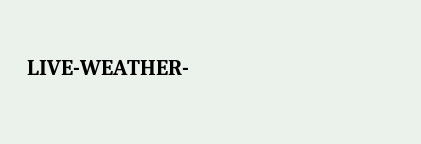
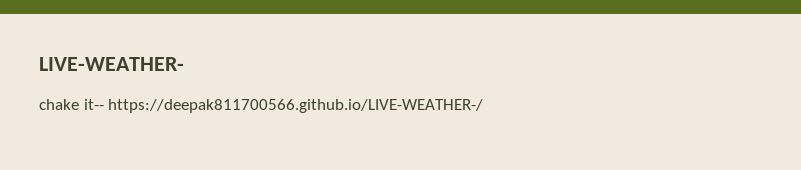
(189, 67) none -> [39,99,484,113] // chake it-- https://deepak811700566.github.io/LIVE-WEATHER-/

